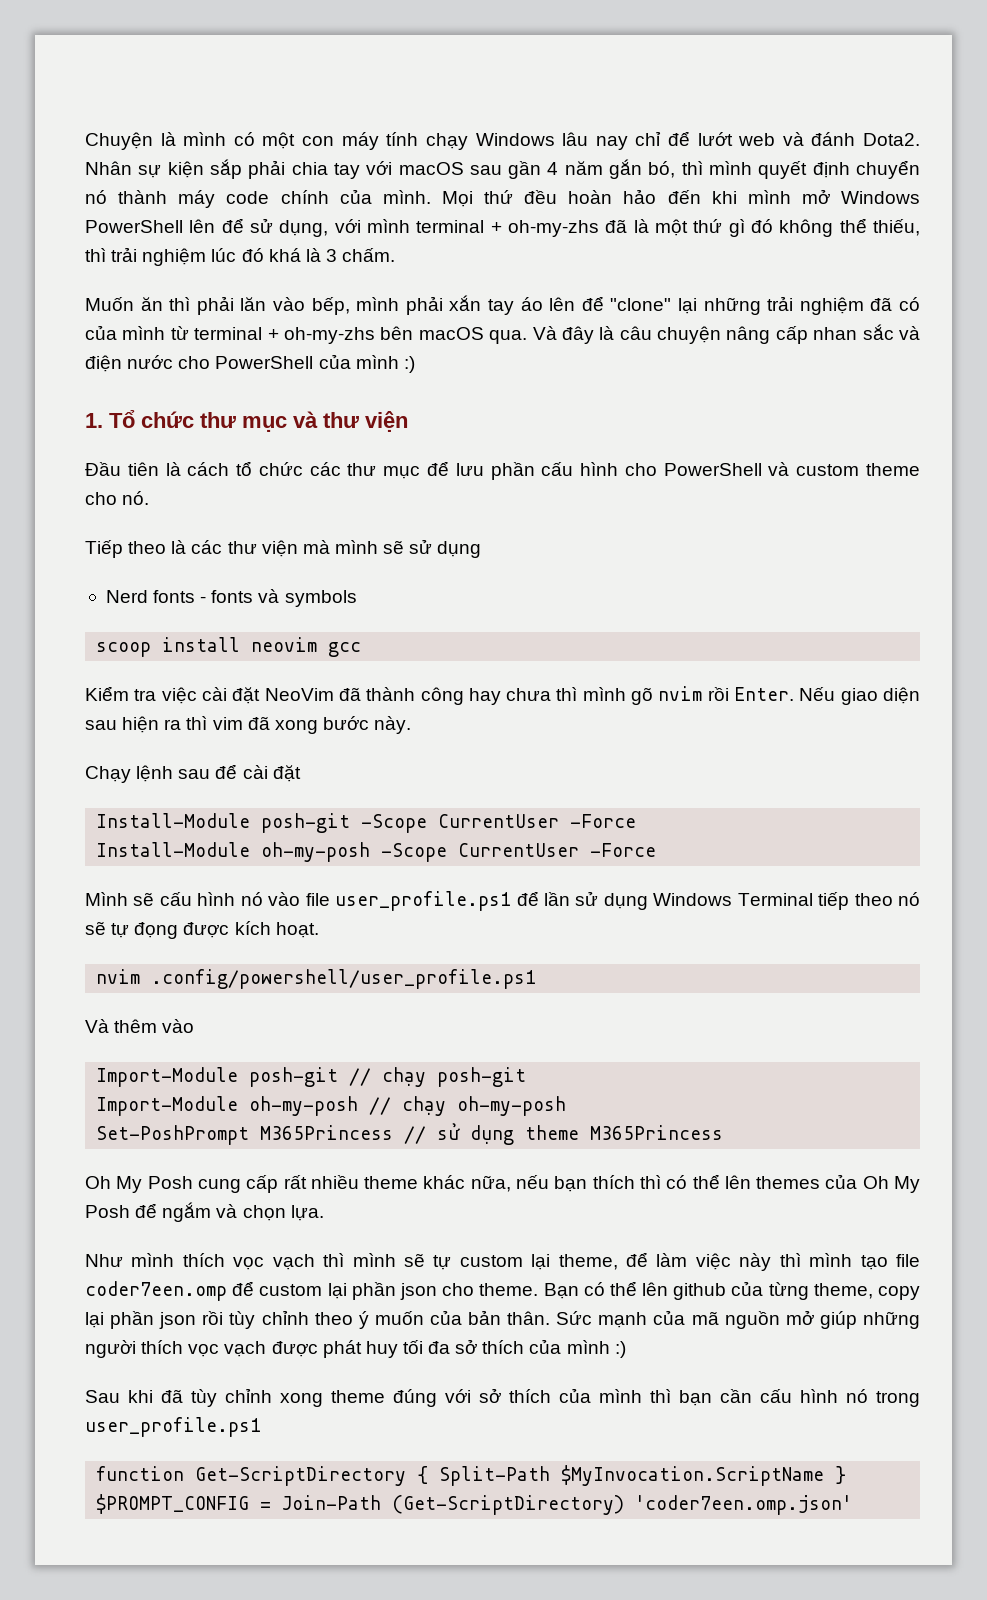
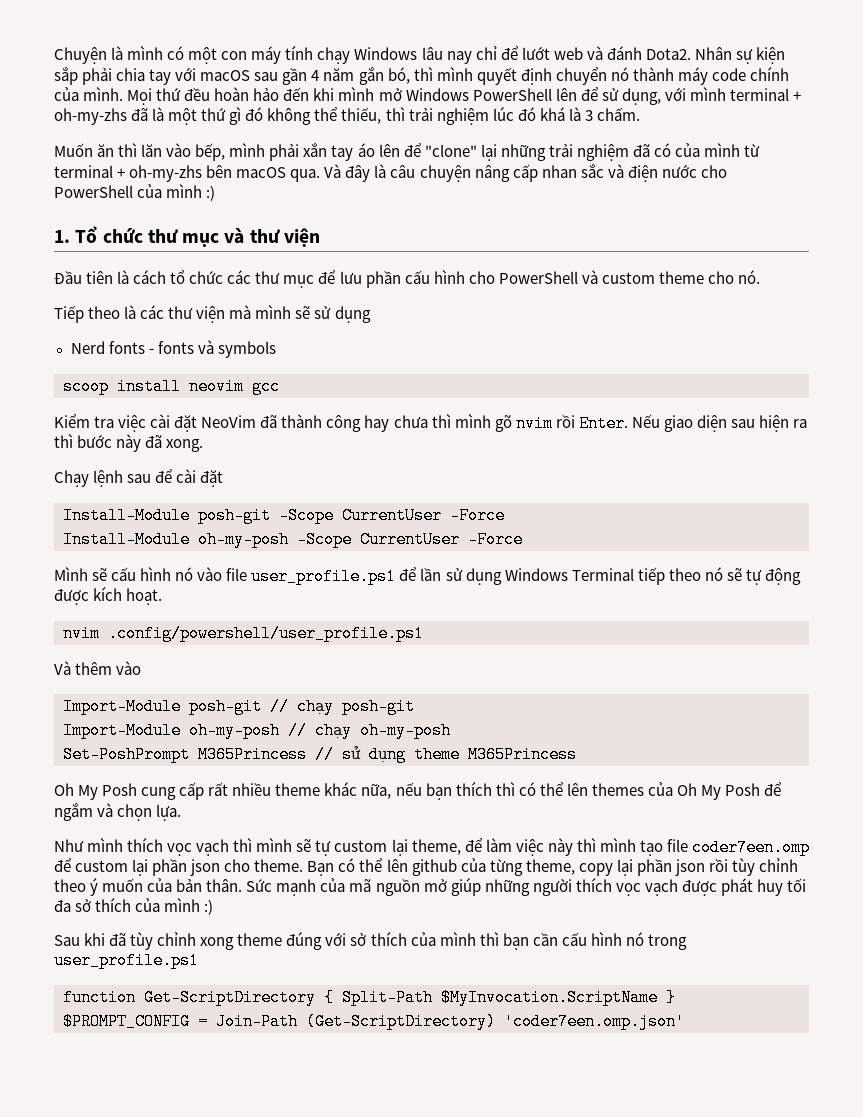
[196,296,234,315] phải -> (138, 150) none
[212,716,412,734] vim đã xong bước này. -> [77,434,204,452] bước này đã xong.
[134,922,179,939] đọng -> [764,568,801,585] động

